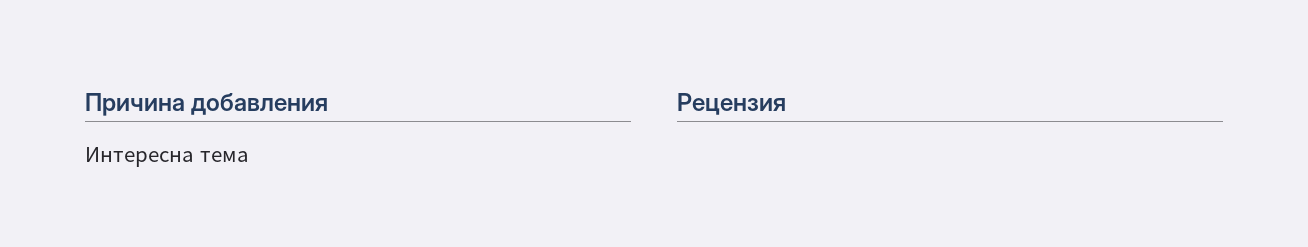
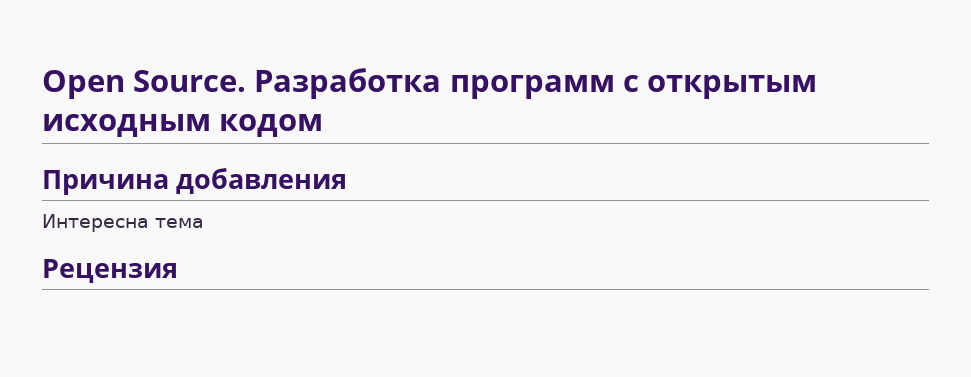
(85, 104) none -> [42,68,818,99] [42,114,324,137] Open Source. Разработка программ с открытым исходным кодом //

